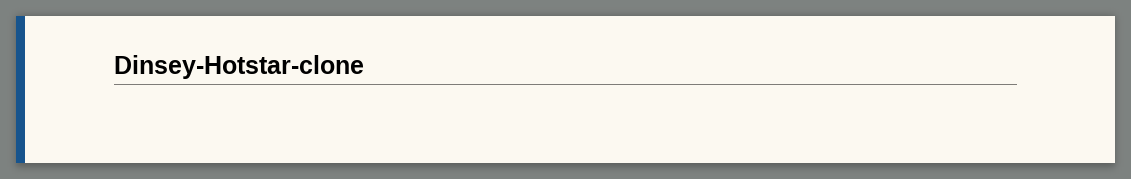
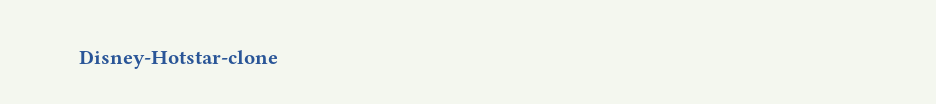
[114,55,364,79] Dinsey-Hotstar-clone -> [79,50,278,69] Disney-Hotstar-clone

